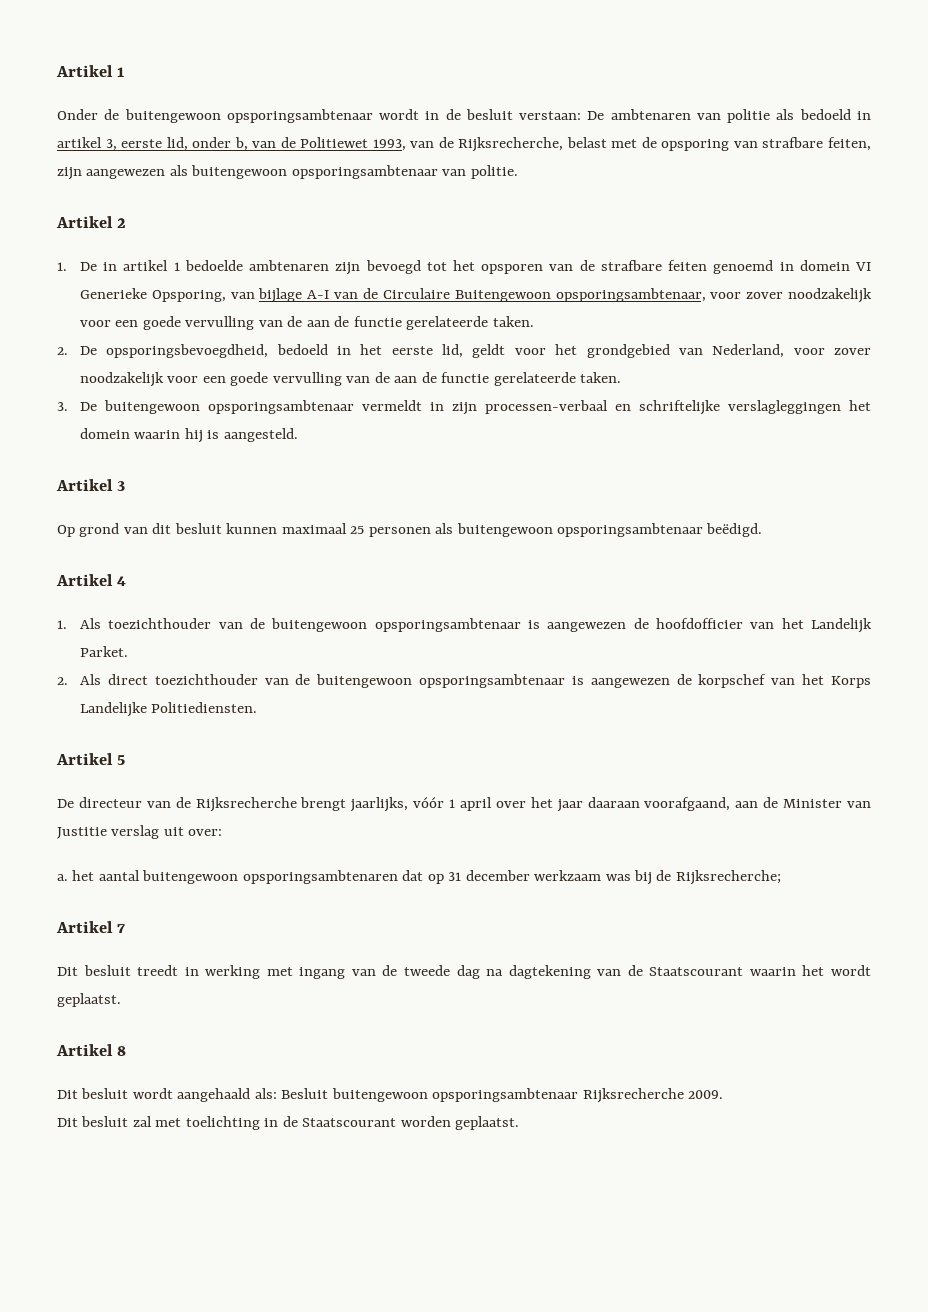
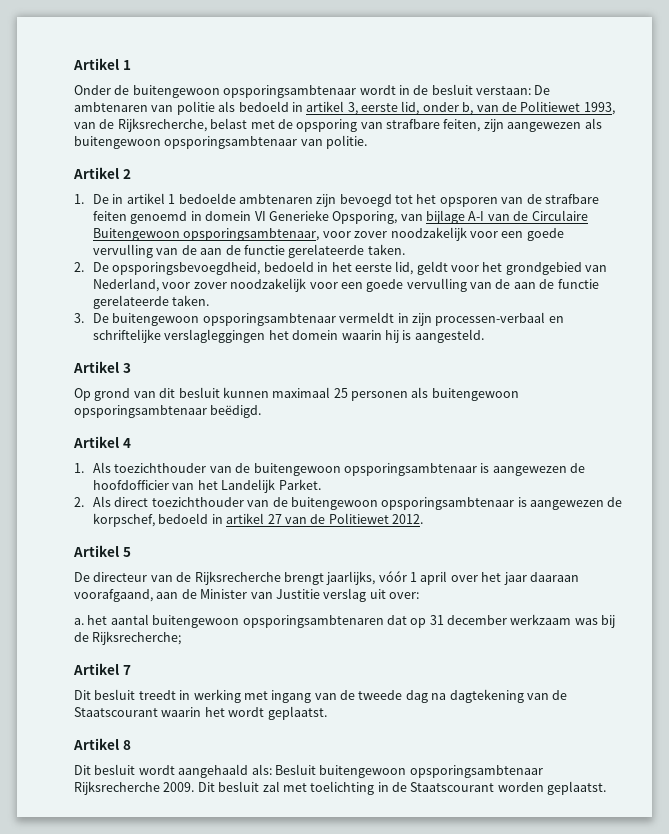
[698,674,871,688] [79,702,258,717] korpschef van het Korps Landelijke Politiediensten. -> [93,513,424,527] korpschef, bedoeld in artikel 27 van de Politiewet 2012.
(724, 1094) // -> (195, 787) none

